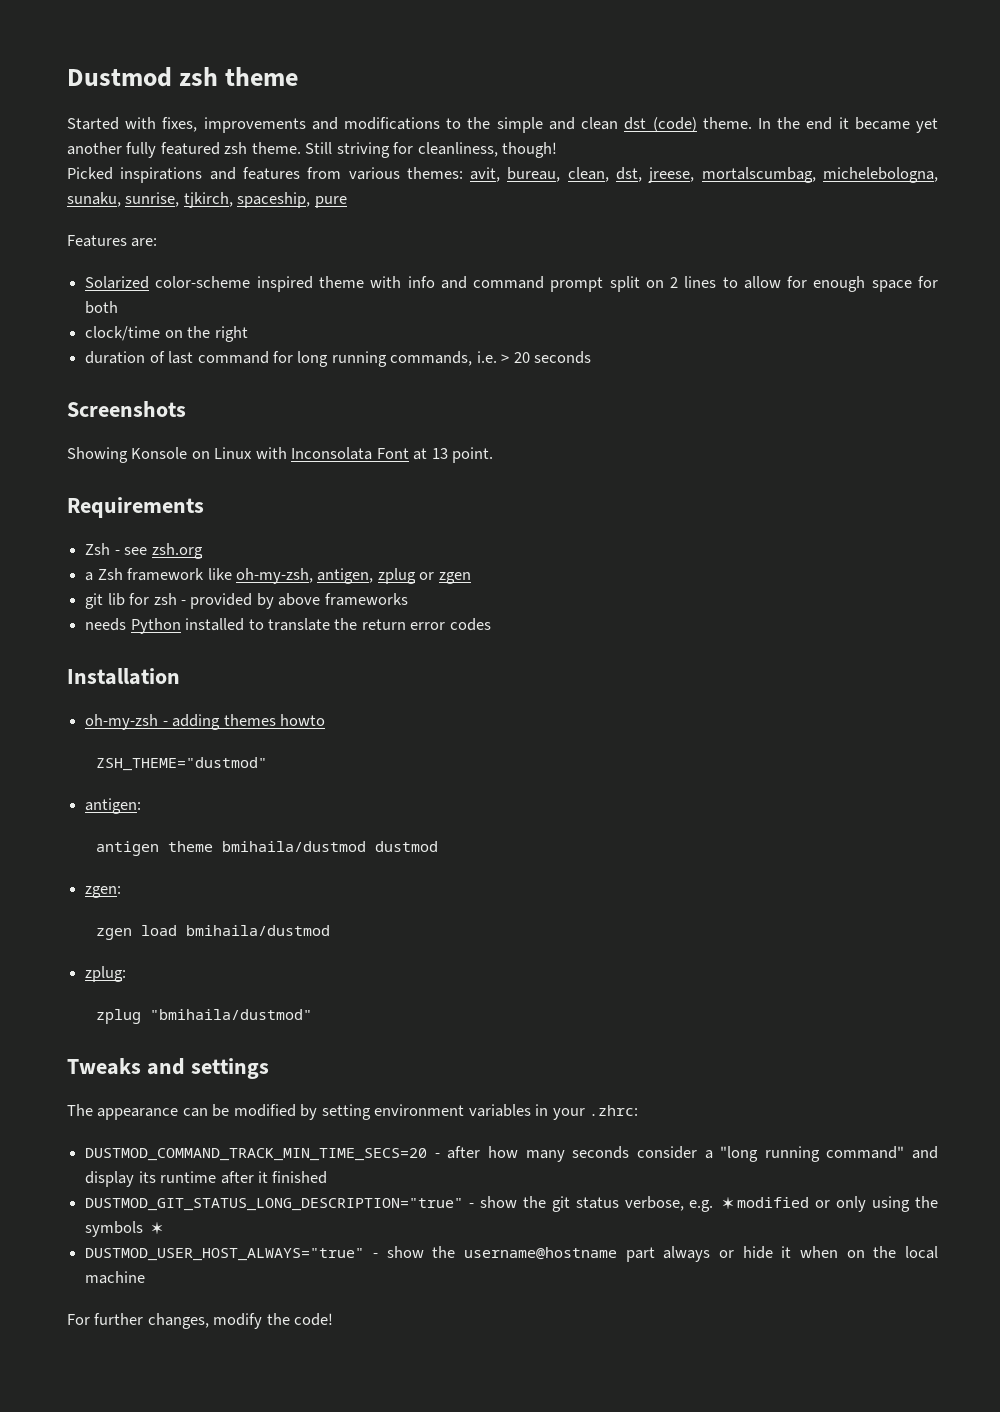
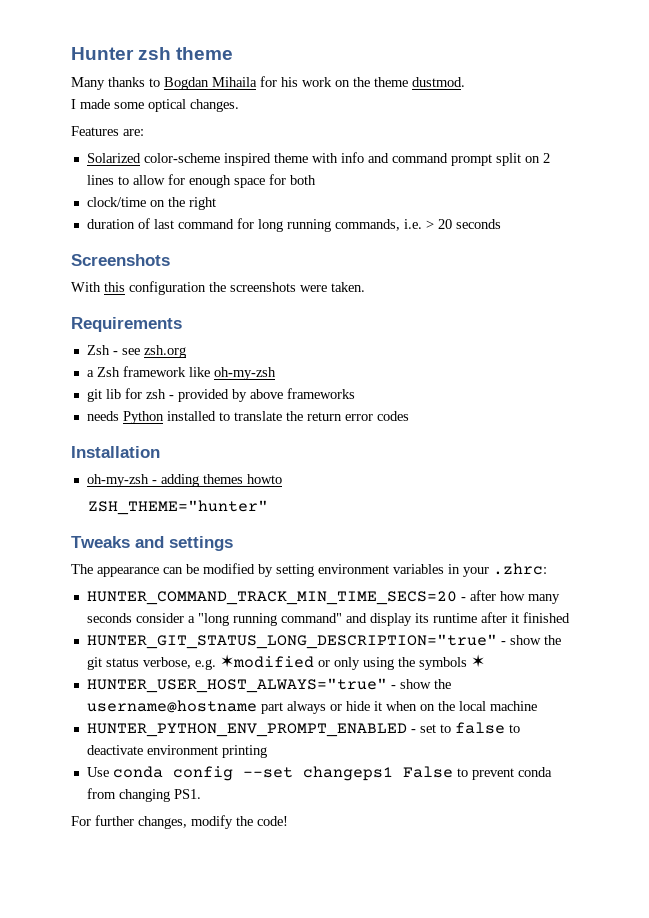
[67,67,172,87] Dustmod -> [71,47,134,60] Hunter
[67,117,939,133] [67,142,558,158] [67,167,938,183] [67,192,347,208] Started with fixes, improvements and modifications to the simple and clean dst (code) theme. In the end it became yet another fully featured zsh theme. Still striving for cleanliness, though! // Picked inspirations and features from various themes: avit, bureau, clean, dst, jreese, mortalscumbag, michelebologna, sunaku, sunrise, tjkirch, spaceship, pure -> [71,76,465,90] [71,99,239,112] Many thanks to Bogdan Mihaila for his work on the theme dustmod. // I made some optical changes.
[67,447,494,463] Showing Konsole on Linux with Inconsolata Font at 13 point. -> [71,281,365,295] With this configuration the screenshots were taken.
[235,568,471,584] oh-my-zsh, antigen, zplug or zgen -> [213,367,276,380] oh-my-zsh
[95,757,267,771] [85,798,142,814] [95,841,438,856] [85,886,122,898] [95,925,330,940] [85,966,127,982] [95,1009,312,1024] ZSH_THEME="dustmod" // antigen: // antigen theme bmihaila/dustmod dustmod // zgen: // zgen load bmihaila/dustmod // zplug: // zplug "bmihaila/dustmod" -> [88,500,269,515] ZSH_THEME="hunter"
[85,1148,428,1161] DUSTMOD_COMMAND_TRACK_MIN_TIME_SECS=20 -> [86,591,457,605] HUNTER_COMMAND_TRACK_MIN_TIME_SECS=20
[85,1198,464,1211] DUSTMOD_GIT_STATUS_LONG_DESCRIPTION="true" -> [86,634,497,649] HUNTER_GIT_STATUS_LONG_DESCRIPTION="true"
[85,1248,365,1261] DUSTMOD_USER_HOST_ALWAYS="true" -> [86,678,387,693] HUNTER_USER_HOST_ALWAYS="true"
(146, 1277) none -> [86,722,520,737] [86,745,267,758] [86,766,552,781] [86,788,201,802] // HUNTER_PYTHON_ENV_PROMPT_ENABLED - set to false to deactivate environment printing // Use conda config --set changeps1 False to prevent conda from changing PS1.

